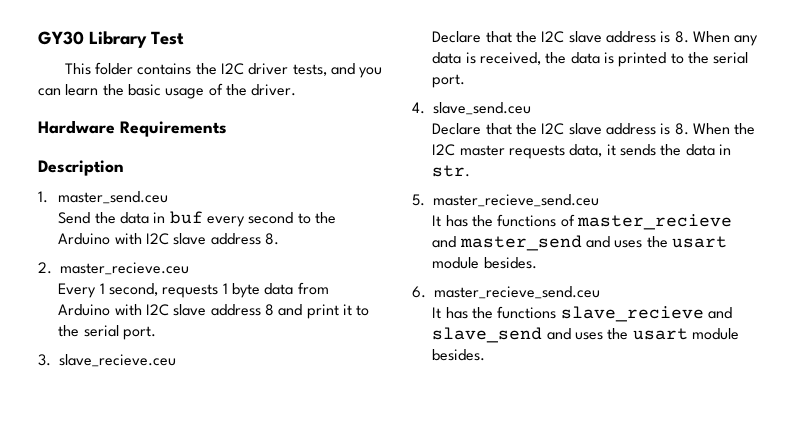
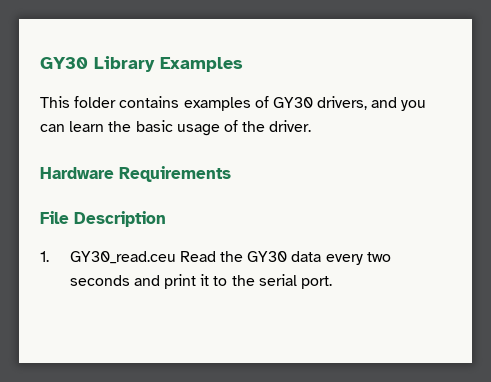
[151,31,184,45] Test -> [160,57,243,72] Examples
[195,63,327,76] the I2C driver tests, -> [183,96,368,111] examples of GY30 drivers,
(227, 129) none -> [40,211,69,224] File
[58,191,169,204] [58,211,337,227] [58,233,280,245] [38,262,189,275] [58,282,329,298] [58,304,275,316] master_send.ceu // Send the data in buf every second to the Arduino with I2C slave address 8. // 2. master_recieve.ceu // Every 1 second, requests 1 byte data from Arduino with I2C slave address 8 -> [69,251,391,265] [69,275,130,286] GY30_read.ceu Read the GY30 data every two seconds
[38,354,176,367] [432,31,759,46] [432,52,749,67] [432,74,466,88] [412,102,531,115] [432,123,756,135] [432,144,732,159] [432,165,471,177] [412,194,599,207] [432,214,733,230] [432,235,728,251] [432,257,537,269] [412,286,600,299] [432,306,733,322] [432,327,740,343] [432,349,486,361] // 3. slave_recieve.ceu // Declare that the I2C slave address is 8. When any data is received, the data is printed to the serial port. // 4. slave_send.ceu // Declare that the I2C slave address is 8. When the I2C master requests data, it sends the data in str. // 5. master_recieve_send.ceu // It has the functions of master_recieve and master_send and uses the usart module besides. // 6. master_recieve_send.ceu // It has the functions slave_recieve and slave_send and uses the usart module besides. -> (332, 282) none

